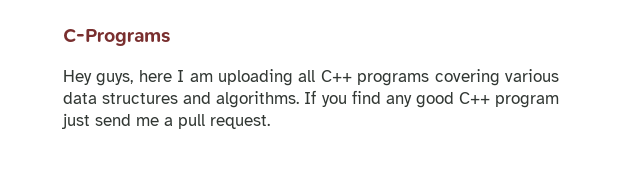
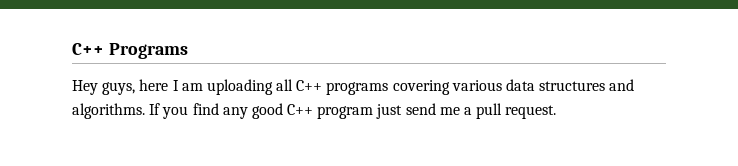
[63,28,170,46] C-Programs -> [72,43,188,59] C++ Programs

